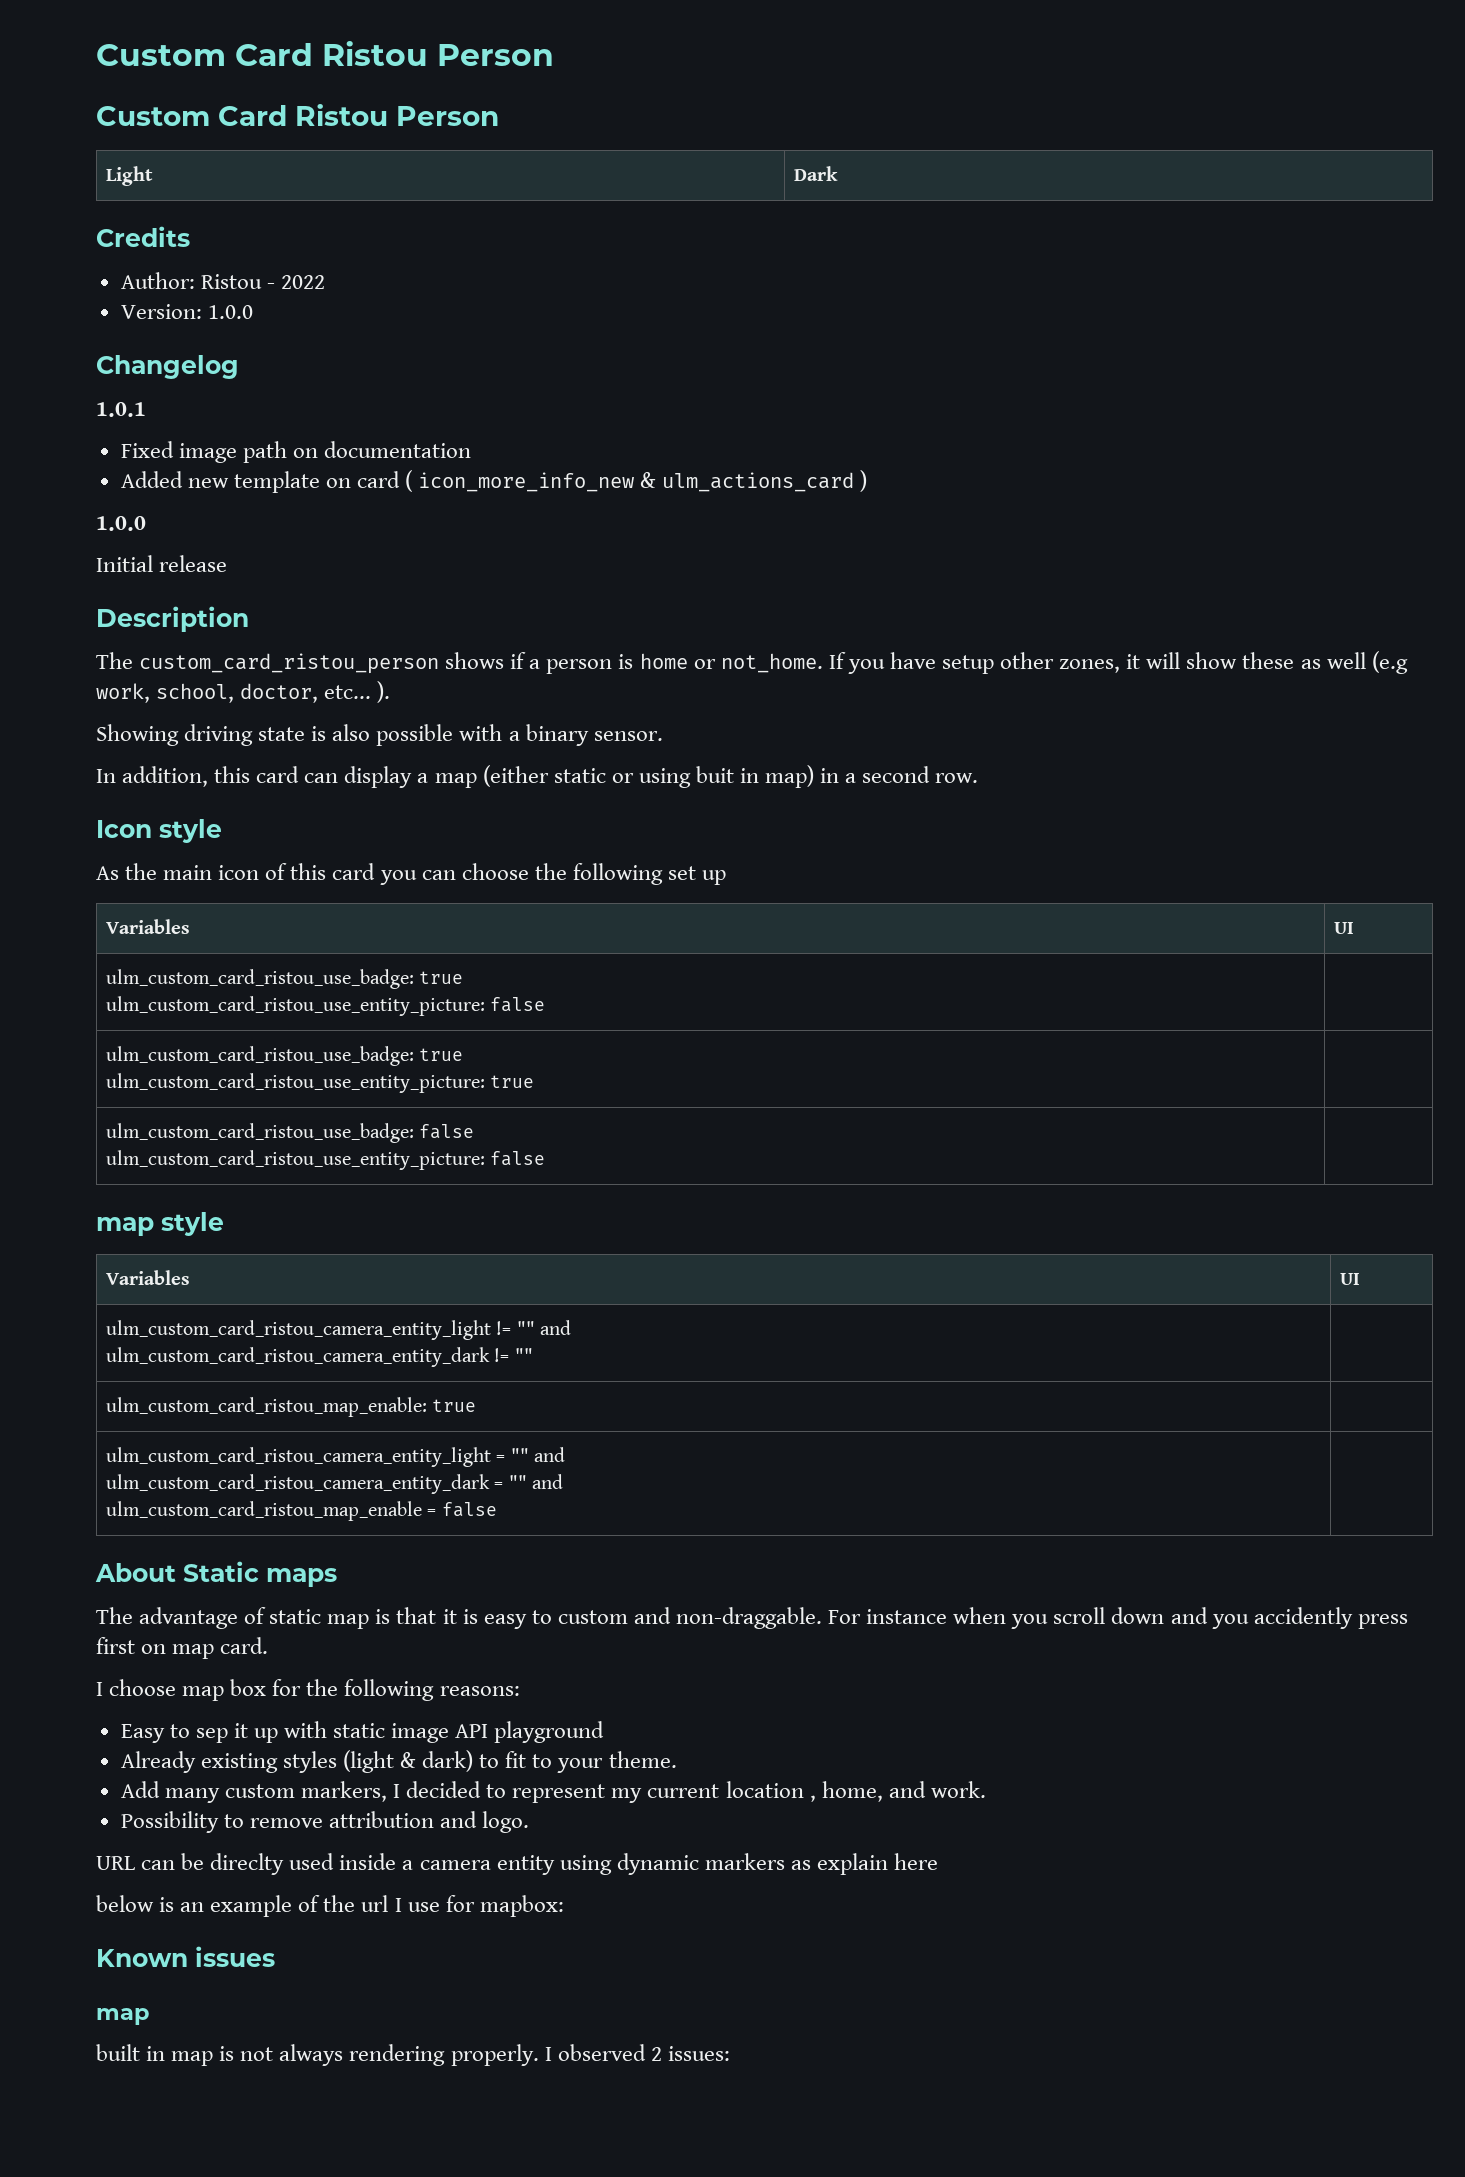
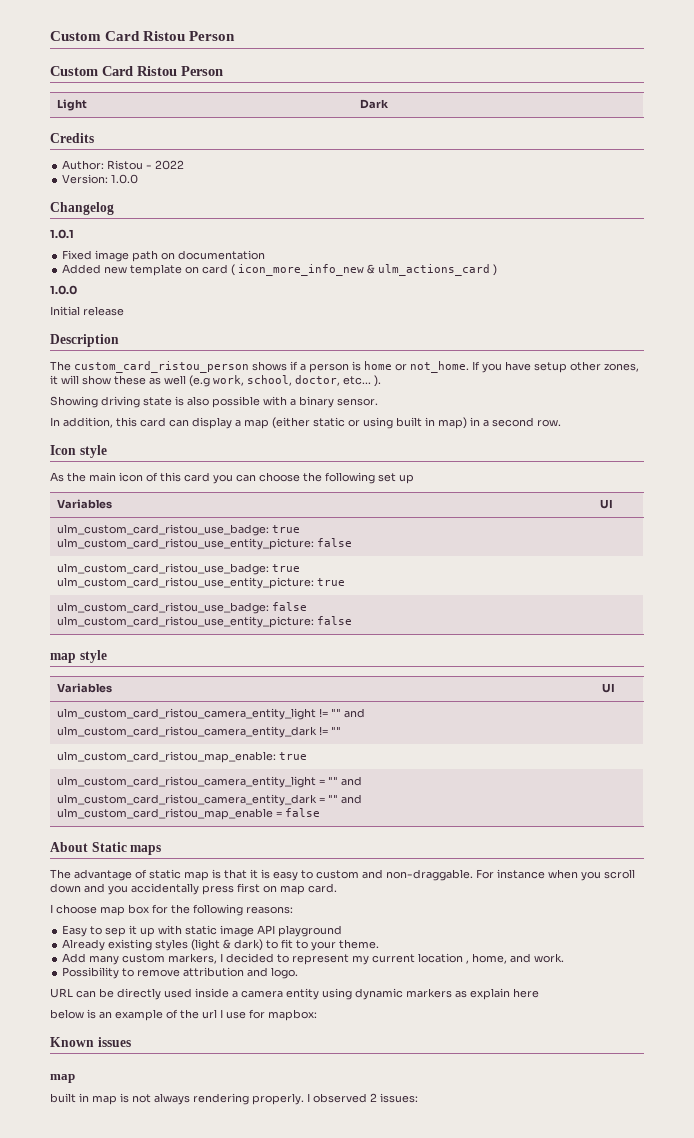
[695,766,734,783] buit -> [396,417,422,427] built
[1253,1607,1353,1629] accidently -> [131,883,199,895] accidentally
[210,1853,285,1875] direclty -> [117,988,161,1000] directly

